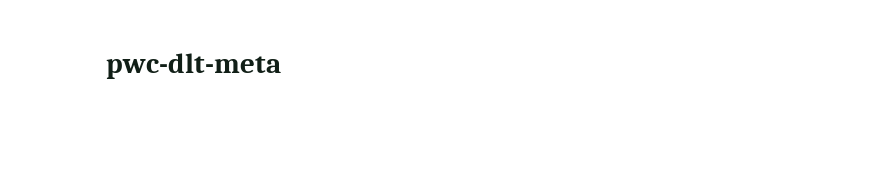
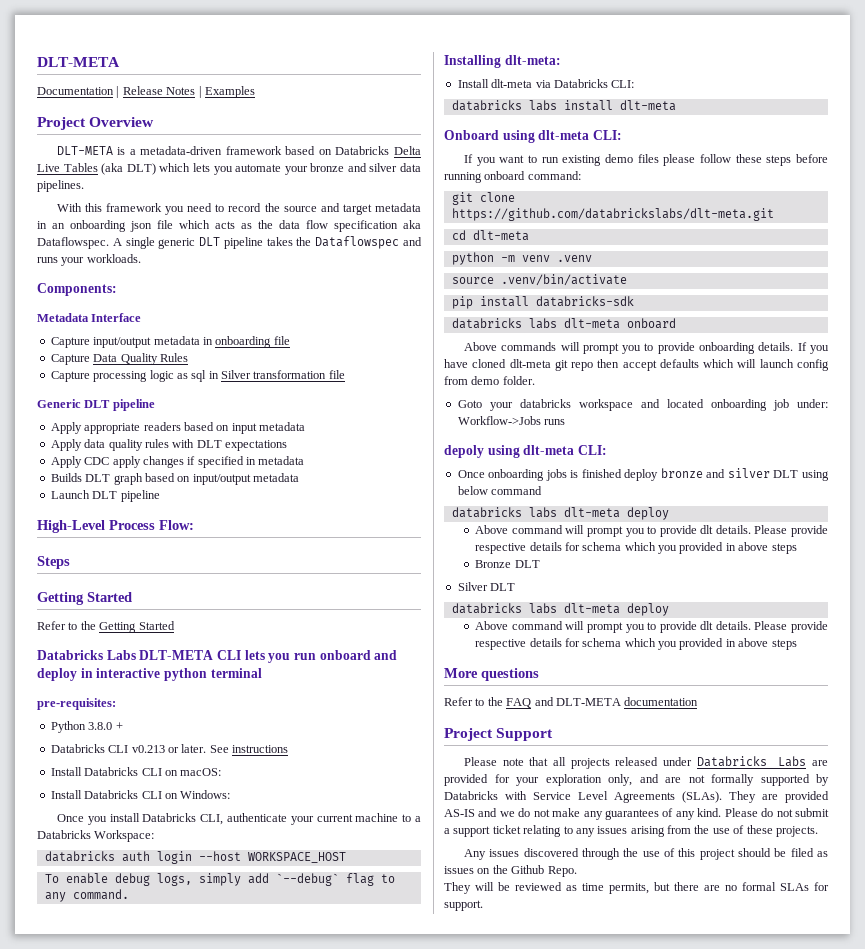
[106,53,281,79] pwc-dlt-meta -> [37,57,120,67] [37,86,255,98] [37,117,155,130] [56,146,421,155] [37,163,421,175] [37,180,84,192] [56,203,421,215] [37,220,421,232] [37,236,422,249] [37,254,141,266] [37,283,117,296] [37,313,142,322] [50,336,290,348] [50,353,188,365] [50,370,345,382] [37,399,155,411] [50,422,305,434] [50,439,287,451] [50,456,305,468] [50,473,299,485] [50,490,160,502] [37,520,194,533] [37,556,70,569] [37,592,132,605] [37,621,175,633] [37,650,398,663] [37,668,262,681] [37,698,116,710] [50,721,123,733] [50,744,288,753] [50,767,222,776] [50,790,231,799] [56,813,422,825] [37,830,155,842] [44,851,346,864] [44,873,395,886] [44,889,129,902] [444,55,561,68] [457,79,635,88] [451,100,676,111] [444,130,622,143] [463,154,828,166] [444,171,581,183] [451,192,515,205] [451,208,774,221] [451,230,529,241] [451,252,592,265] [451,274,627,286] [451,296,634,309] [451,318,676,329] [463,342,829,354] [444,359,829,371] [444,376,535,385] [457,399,828,411] [457,416,566,425] [444,445,607,458] [457,468,829,481] [457,486,543,495] [451,507,669,520] [475,525,828,537] [475,542,797,554] [475,560,540,568] [457,582,516,591] [451,603,669,616] [475,621,828,633] [475,638,797,650] [444,668,539,681] [444,697,699,708] [444,728,554,741] [463,756,828,769] [444,774,829,786] [444,791,829,803] [444,808,829,820] [444,825,818,837] [463,848,828,860] [444,865,577,877] [444,882,829,894] [444,900,483,911] DLT-META // Documentation | Release Notes | Examples // Project Overview // DLT-META is a metadata-driven framework based on Databricks Delta Live Tables (aka DLT) which lets you automate your bronze and silver data pipelines. // With this framework you need to record the source and target metadata in an onboarding json file which acts as the data flow specification aka Dataflowspec. A single generic DLT pipeline takes the Dataflowspec and runs your workloads. // Components: // Metadata Interface // Capture input/output metadata in onboarding file // Capture Data Quality Rules // Capture processing logic as sql in Silver transformation file // Generic DLT pipeline // Apply appropriate readers based on input metadata // Apply data quality rules with DLT expectations // Apply CDC apply changes if specified in metadata // Builds DLT graph based on input/output metadata // Launch DLT pipeline // High-Level Process Flow: // Steps // Getting Started // Refer to the Getting Started // Databricks Labs DLT-META CLI lets you run onboard and deploy in interactive python terminal // pre-requisites: // Python 3.8.0 + // Databricks CLI v0.213 or later. See instructions // Install Databricks CLI on macOS: // Install Databricks CLI on Windows: // Once you install Databricks CLI, authenticate your current machine to a Databricks Workspace: // databricks auth login --host WORKSPACE_HOST // To enable debug logs, simply add `--debug` flag to any command. // Installing dlt-meta: // Install dlt-meta via Databricks CLI: // databricks labs install dlt-meta // Onboard using dlt-meta CLI: // If you want to run existing demo files please follow these steps before running onboard command: // git clone https://github.com/databrickslabs/dlt-meta.git // cd dlt-meta // python -m venv .venv // source .venv/bin/activate // pip install databricks-sdk // databricks labs dlt-meta onboard // Above commands will prompt you to provide onboarding details. If you have cloned dlt-meta git repo then accept defaults which will launch config from demo folder. // Goto your databricks workspace and located onboarding job under: Workflow->Jobs runs // depoly using dlt-meta CLI: // Once onboarding jobs is finished deploy bronze and silver DLT using below command // databricks labs dlt-meta deploy // Above command will prompt you to provide dlt details. Please provide respective details for schema which you provided in above steps // Bronze DLT // Silver DLT // databricks labs dlt-meta deploy // Above command will prompt you to provide dlt details. Please provide respective details for schema which you provided in above steps // More questions // Refer to the FAQ and DLT-META documentation // Project Support // Please note that all projects released under Databricks Labs are provided for your exploration only, and are not formally supported by Databricks with Service Level Agreements (SLAs). They are provided AS-IS and we do not make any guarantees of any kind. Please do not submit a support ticket relating to any issues arising from the use of these projects. // Any issues discovered through the use of this project should be filed as issues on the Github Repo. // They will be reviewed as time permits, but there are no formal SLAs for support.

